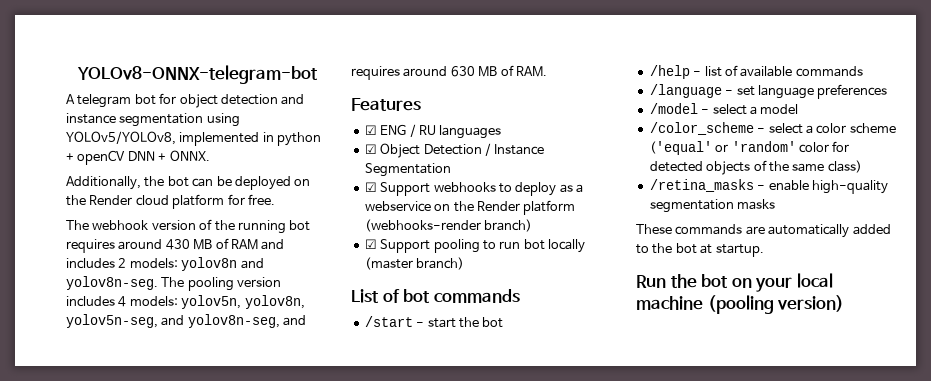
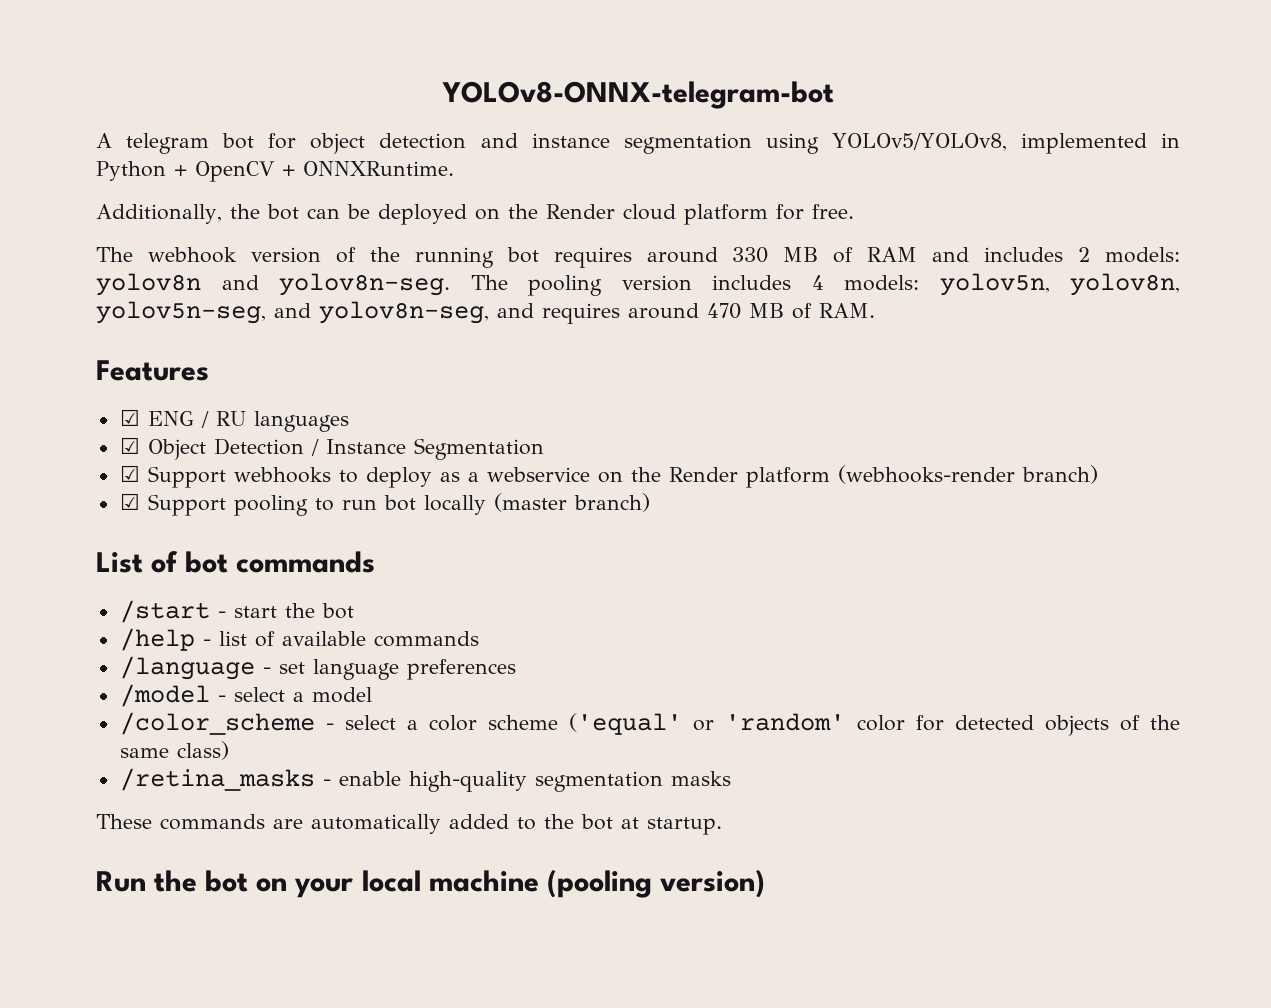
[277,132,322,146] [66,150,210,165] python + openCV DNN + ONNX. -> [96,161,454,182] Python + OpenCV + ONNXRuntime.
[165,239,190,250] 430 -> [732,247,769,263] 330
[450,66,475,77] 630 -> [707,303,741,319] 470

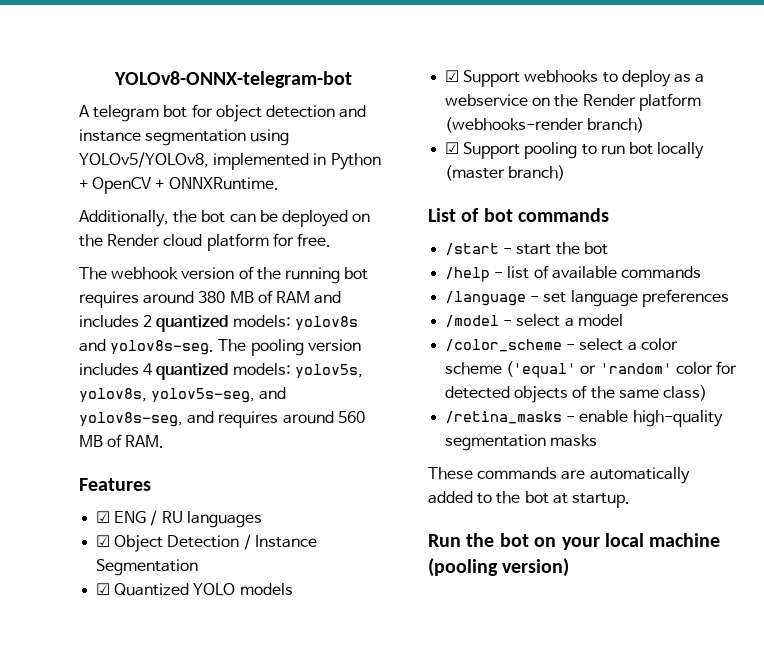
[732,247,769,263] 330 -> [198,291,226,303] 380
[1105,247,1180,263] [96,273,450,296] models: yolov8n and yolov8n-seg. -> [156,315,358,332] [79,339,215,355] quantized models: yolov8s and yolov8s-seg.
[844,273,1180,296] [96,301,489,324] models: yolov5n, yolov8n, yolov5n-seg, and yolov8n-seg, -> [156,363,363,380] [79,387,287,403] [79,412,183,427] quantized models: yolov5s, yolov8s, yolov5s-seg, and yolov8s-seg,
[707,303,741,319] 470 -> [337,411,365,423] 560
(544, 449) none -> [96,583,293,596] // ☑ Quantized YOLO models

